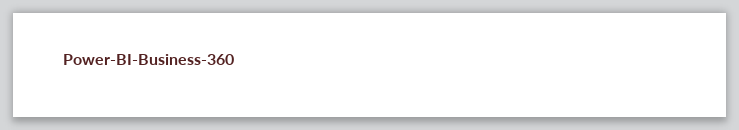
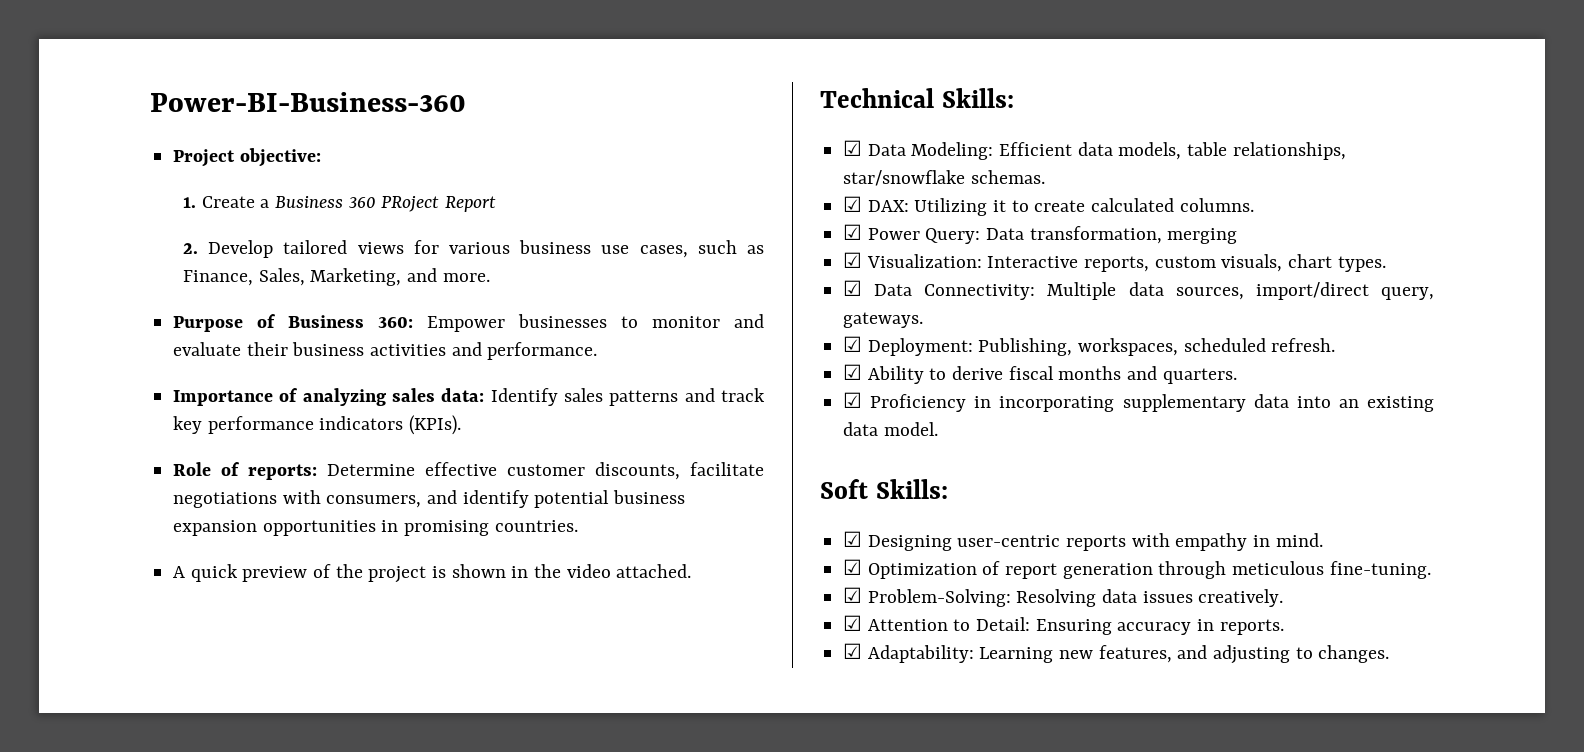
(234, 59) none -> [173,148,321,167] [183,196,497,212] [183,240,764,258] [183,268,490,286] [173,314,764,332] [173,342,598,360] [173,388,765,406] [173,415,462,435] [173,462,764,480] [173,490,686,508] [173,520,578,536] [173,564,692,583] [820,88,1014,108] [843,140,1346,160] [843,170,1045,186] [843,196,1254,216] [843,224,1238,244] [843,252,1386,272] [843,280,1434,300] [843,312,924,328] [843,336,1336,356] [843,364,1237,384] [843,392,1434,412] [843,422,938,436] [820,479,948,499] [843,531,1323,551] [843,559,1431,579] [843,587,1284,607] [843,615,1284,635] [843,643,1390,664] // Project objective: // 1. Create a Business 360 PRoject Report // 2. Develop tailored views for various business use cases, such as Finance, Sales, Marketing, and more. // Purpose of Business 360: Empower businesses to monitor and evaluate their business activities and performance. // Importance of analyzing sales data: Identify sales patterns and track key performance indicators (KPIs). // Role of reports: Determine effective customer discounts, facilitate negotiations with consumers, and identify potential business expansion opportunities in promising countries. // A quick preview of the project is shown in the video attached. // Technical Skills: // ☑ Data Modeling: Efficient data models, table relationships, star/snowflake schemas. // ☑ DAX: Utilizing it to create calculated columns. // ☑ Power Query: Data transformation, merging // ☑ Visualization: Interactive reports, custom visuals, chart types. // ☑ Data Connectivity: Multiple data sources, import/direct query, gateways. // ☑ Deployment: Publishing, workspaces, scheduled refresh. // ☑ Ability to derive fiscal months and quarters. // ☑ Proficiency in incorporating supplementary data into an existing data model. // Soft Skills: // ☑ Designing user-centric reports with empathy in mind. // ☑ Optimization of report generation through meticulous fine-tuning. // ☑ Problem-Solving: Resolving data issues creatively. // ☑ Attention to Detail: Ensuring accuracy in reports. // ☑ Adaptability: Learning new features, and adjusting to changes.

